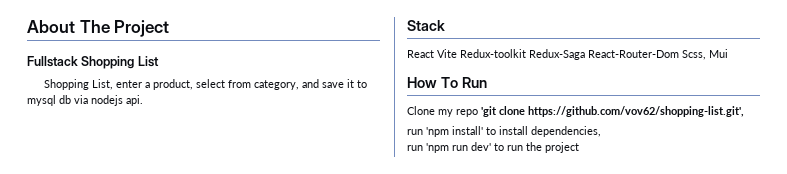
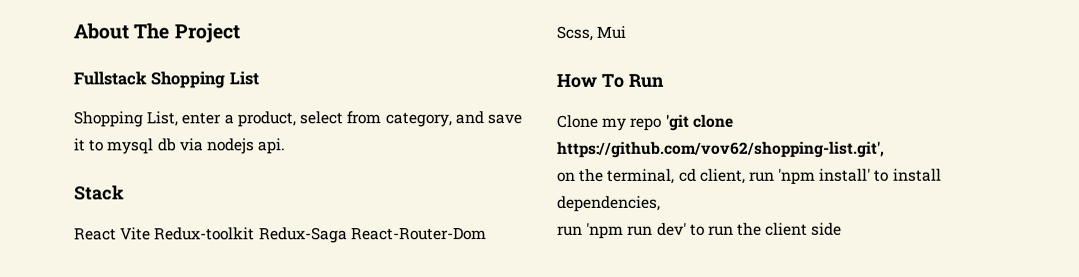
(744, 111) none -> [557,168,746,184] on the terminal, cd client,
[545,142,579,153] project -> [765,222,843,236] client side

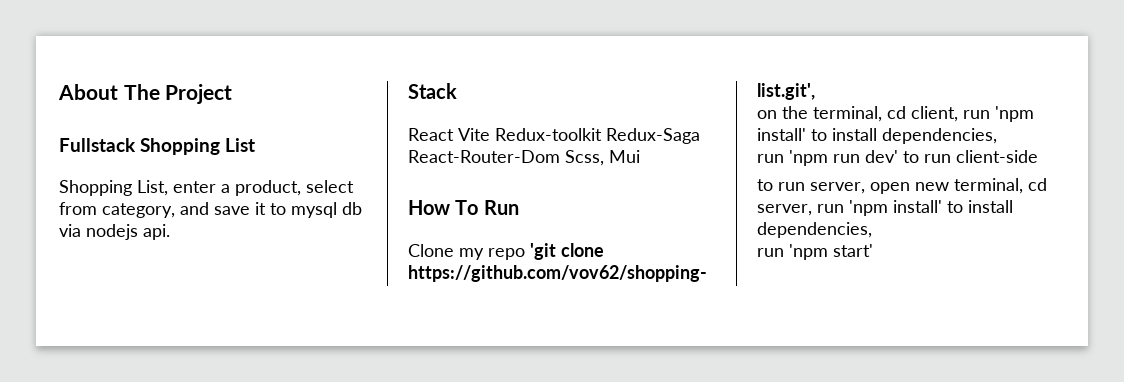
[737,222,843,236] the client side -> [956,150,1038,163] [757,178,1047,194] [757,200,1013,216] [757,222,872,238] [757,244,873,260] client-side // to run server, open new terminal, cd server, run 'npm install' to install dependencies, // run 'npm start'

